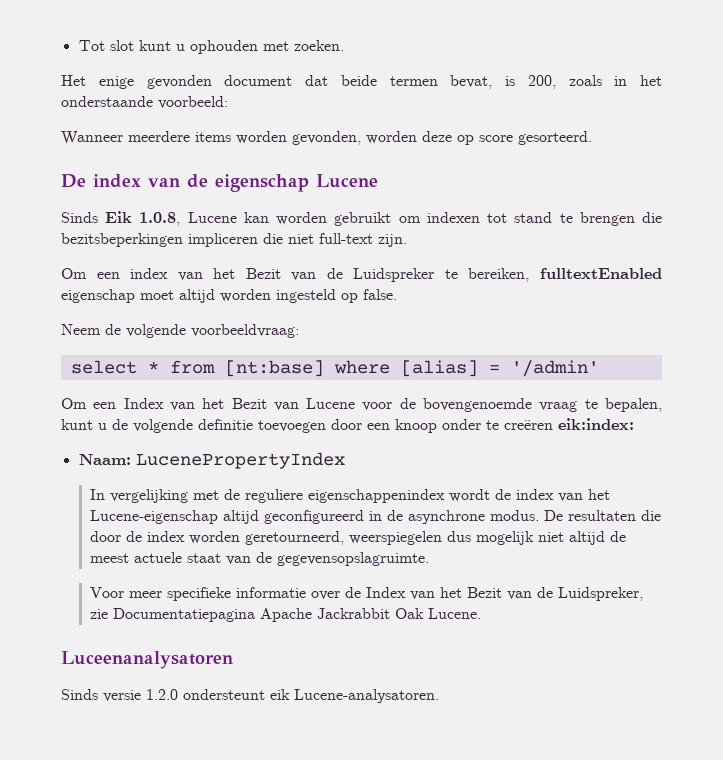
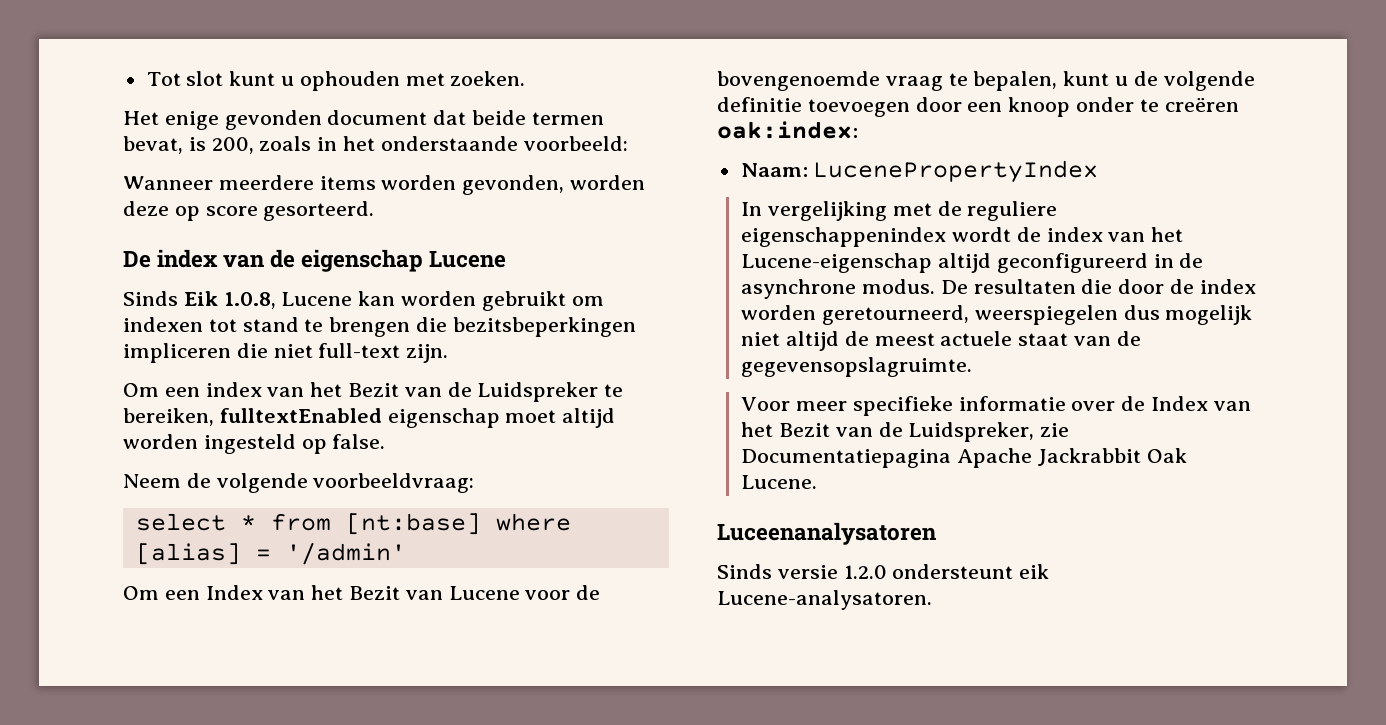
[558,418,634,430] eik:index: -> [717,121,858,139] oak:index:

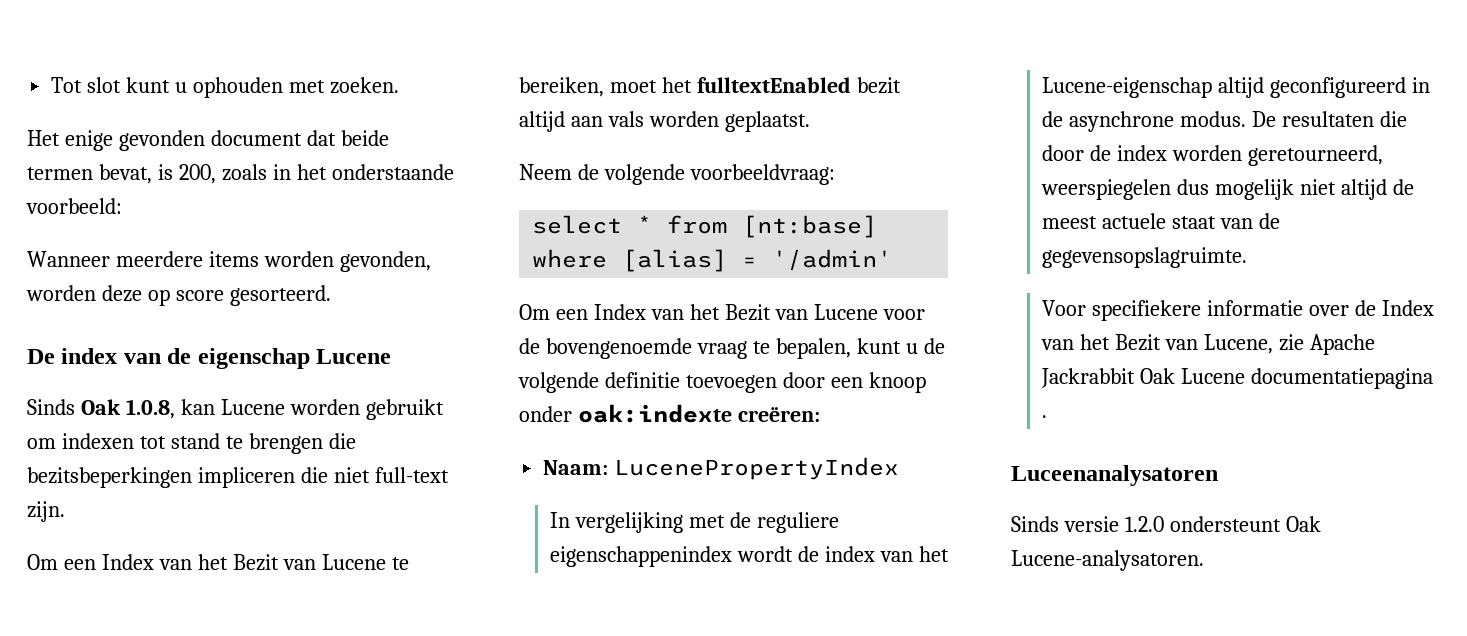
[183,291,396,309] Eik 1.0.8, Lucene kan -> [80,399,285,419] Oak 1.0.8, kan Lucene
[205,382,624,402] [123,408,616,428] [123,434,386,454] index van het Bezit van de Luidspreker te bereiken, fulltextEnabled eigenschap moet altijd worden ingesteld op false. -> [101,554,409,571] [519,77,901,97] [519,111,810,132] Index van het Bezit van Lucene te bereiken, moet het fulltextEnabled bezit altijd aan vals worden geplaatst.
[1139,98,1239,112] [717,121,858,139] te creëren oak:index: -> [577,404,820,423] oak:indexte creëren:
[796,396,953,416] meer specifieke -> [1092,300,1202,321] specifiekere
[878,422,1070,442] [741,448,1187,468] [741,475,818,489] de Luidspreker, zie Documentatiepagina Apache Jackrabbit Oak Lucene. -> [1204,334,1375,355] [1041,368,1434,389] [1042,415,1048,418] Lucene, zie Apache Jackrabbit Oak Lucene documentatiepagina .
[1019,564,1050,579] eik -> [1285,516,1321,532] Oak

